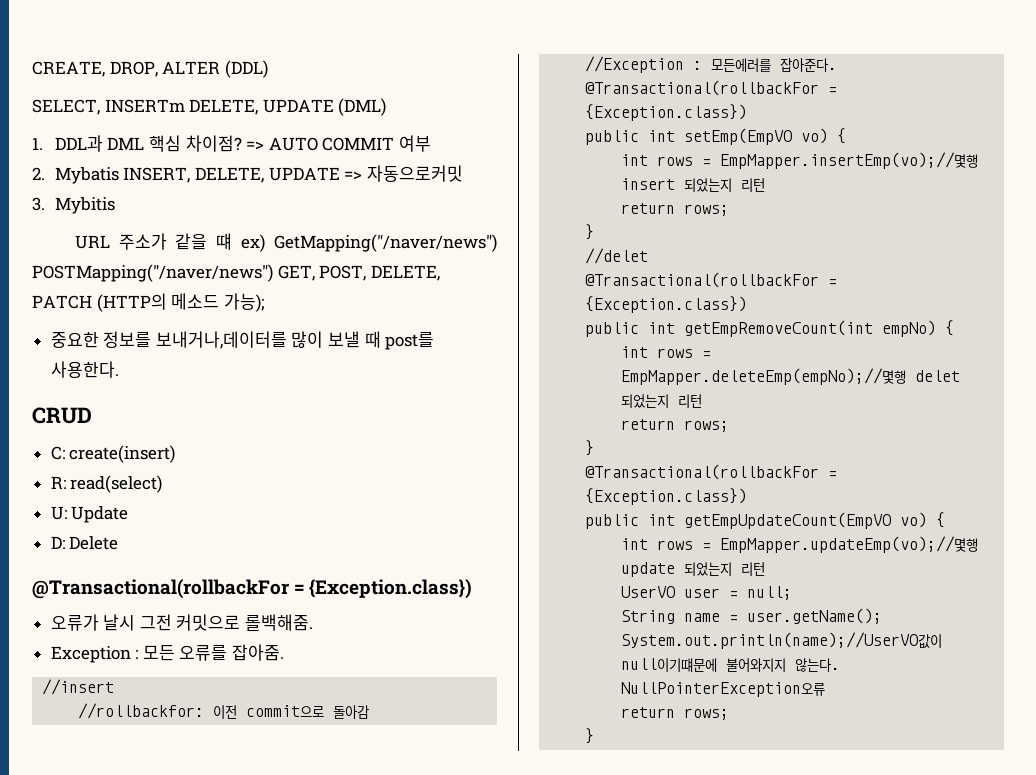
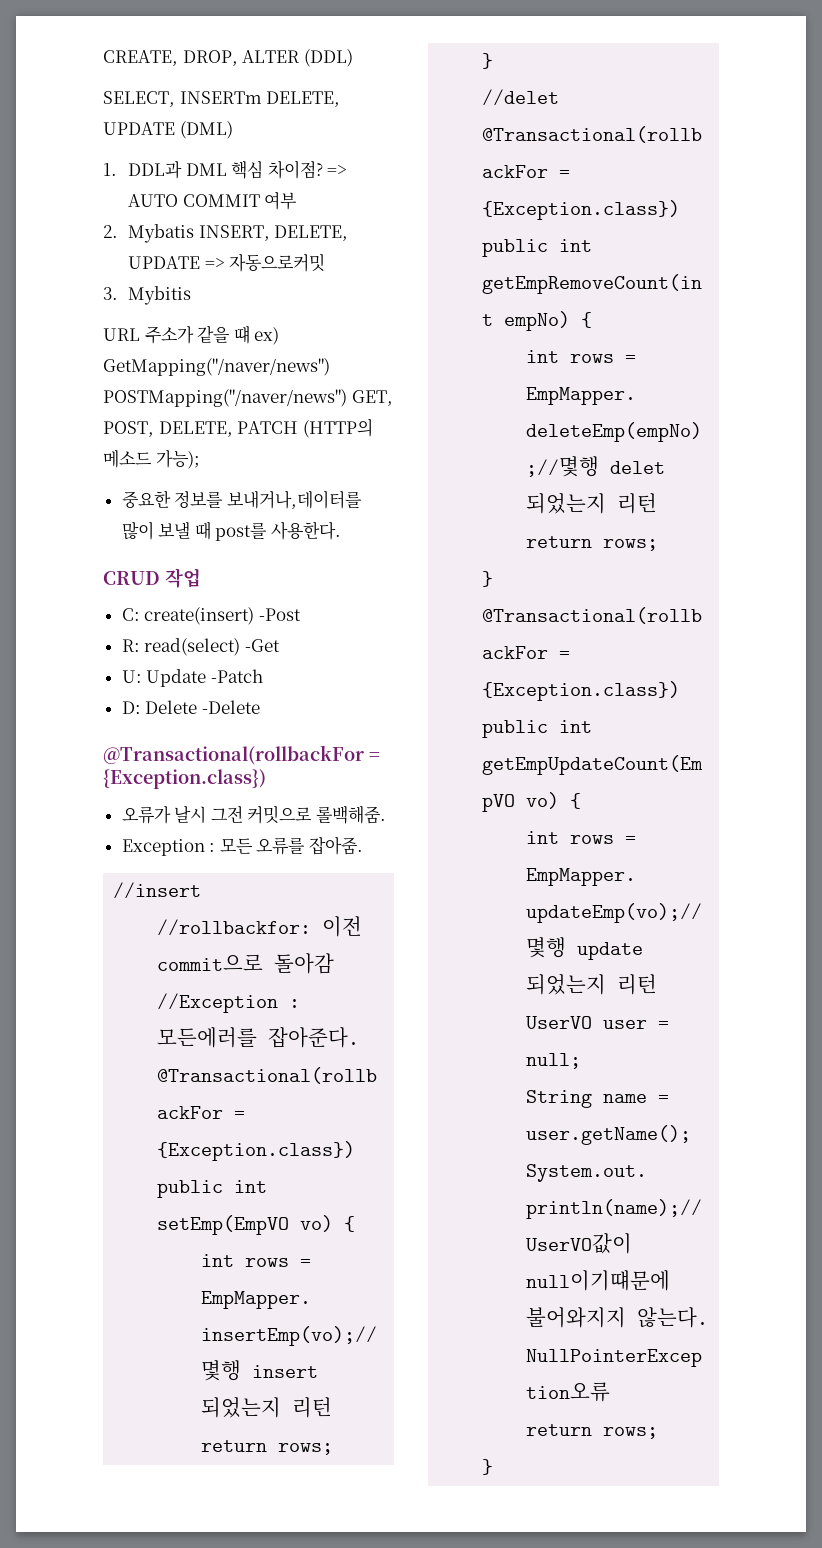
(92, 415) none -> [165,568,201,588] 작업
(176, 454) none -> [258,608,301,621] -Post
(163, 484) none -> [244,639,280,652] -Get
(129, 514) none -> [210,669,263,683] -Patch
(119, 543) none -> [201,700,260,714] -Delete

